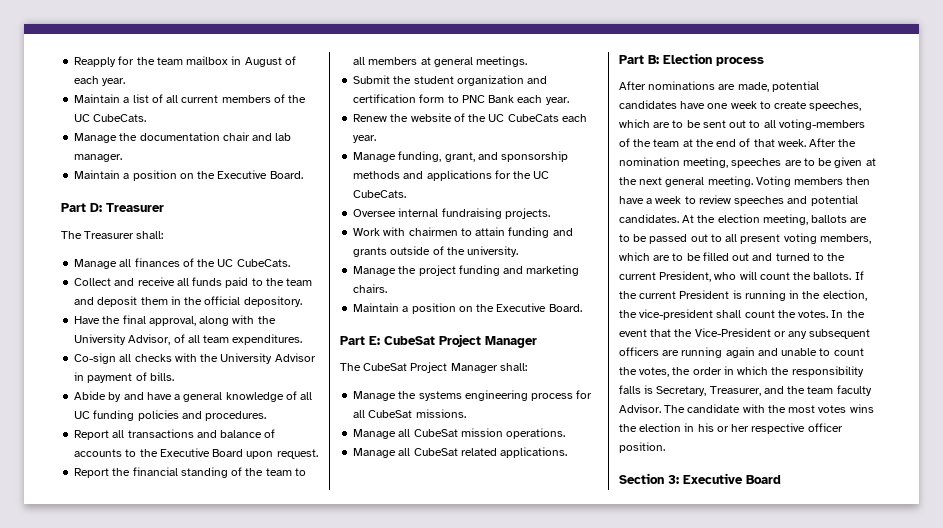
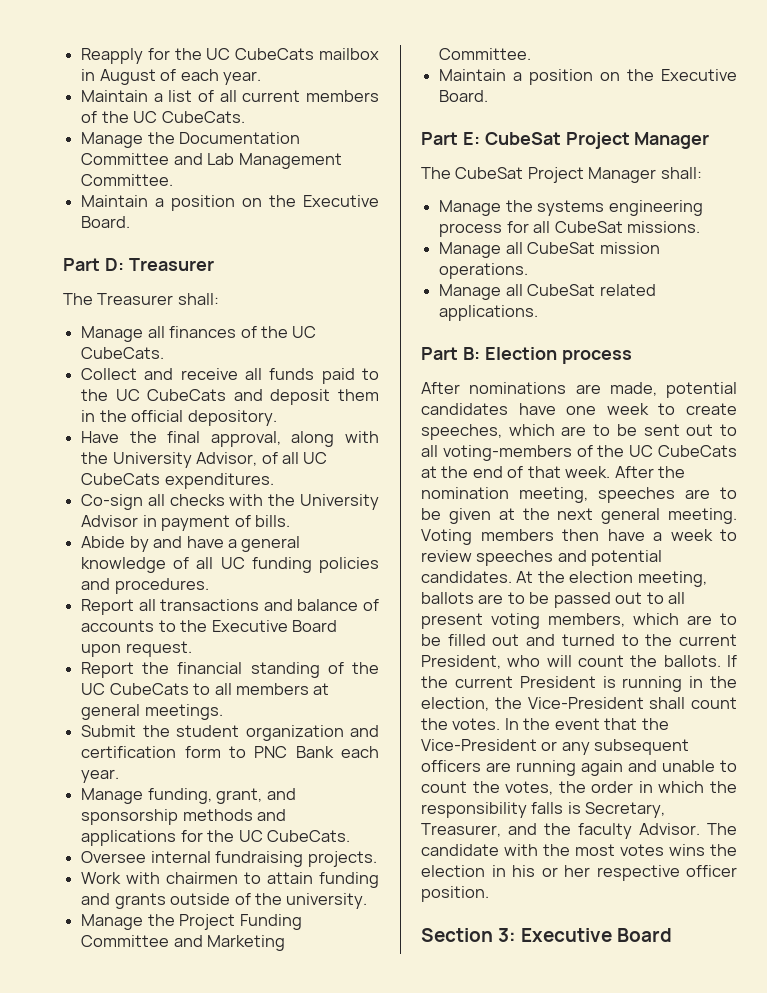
[156,57,183,65] team -> [206,48,315,60] UC CubeCats
[139,132,292,141] [74,154,123,162] documentation chair and lab manager. -> [179,132,301,144] [81,153,342,169] [81,174,174,186] Documentation Committee and Lab Management Committee.
[286,278,313,286] team -> [115,389,227,401] UC CubeCats
[203,335,230,343] team -> [303,452,328,464] [81,473,161,485] UC CubeCats
[265,468,292,476] team -> [81,683,189,695] UC CubeCats
[353,113,587,122] [353,135,377,143] // Renew the website of the UC CubeCats each year. -> (120, 776) none
[418,265,580,276] [353,284,388,293] project funding and marketing chairs. -> [179,914,302,930] [81,935,286,951] [439,48,532,60] Project Funding Committee and Marketing Committee.
[653,139,680,147] team -> [629,445,737,457] UC CubeCats
[639,309,714,320] vice-president -> [527,697,644,709] Vice-President
[807,386,834,394] team -> (571, 829) none

